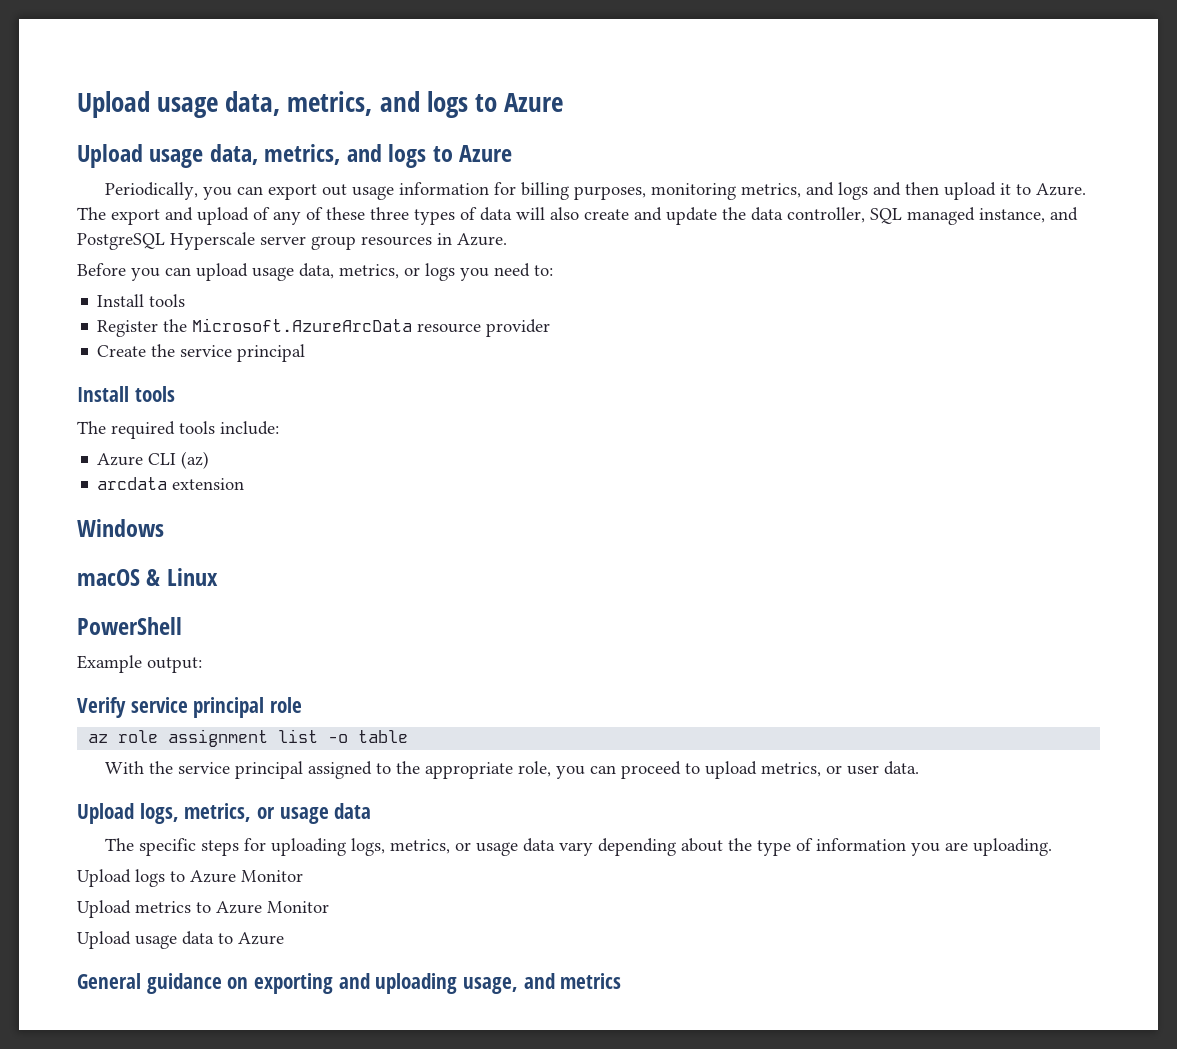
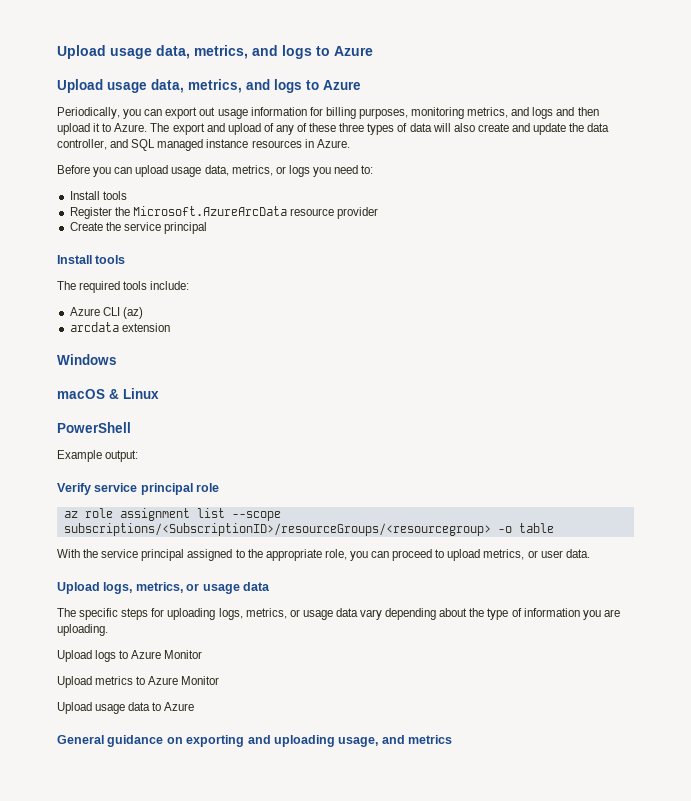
(865, 215) none -> [110,139,129,148] and
[979,207,1078,223] [77,232,356,250] instance, and PostgreSQL Hyperscale server group -> [206,139,249,148] instance
(319, 736) none -> [231,511,281,521] [63,523,491,536] --scope subscriptions/<SubscriptionID>/resourceGroups/<resourcegroup>

